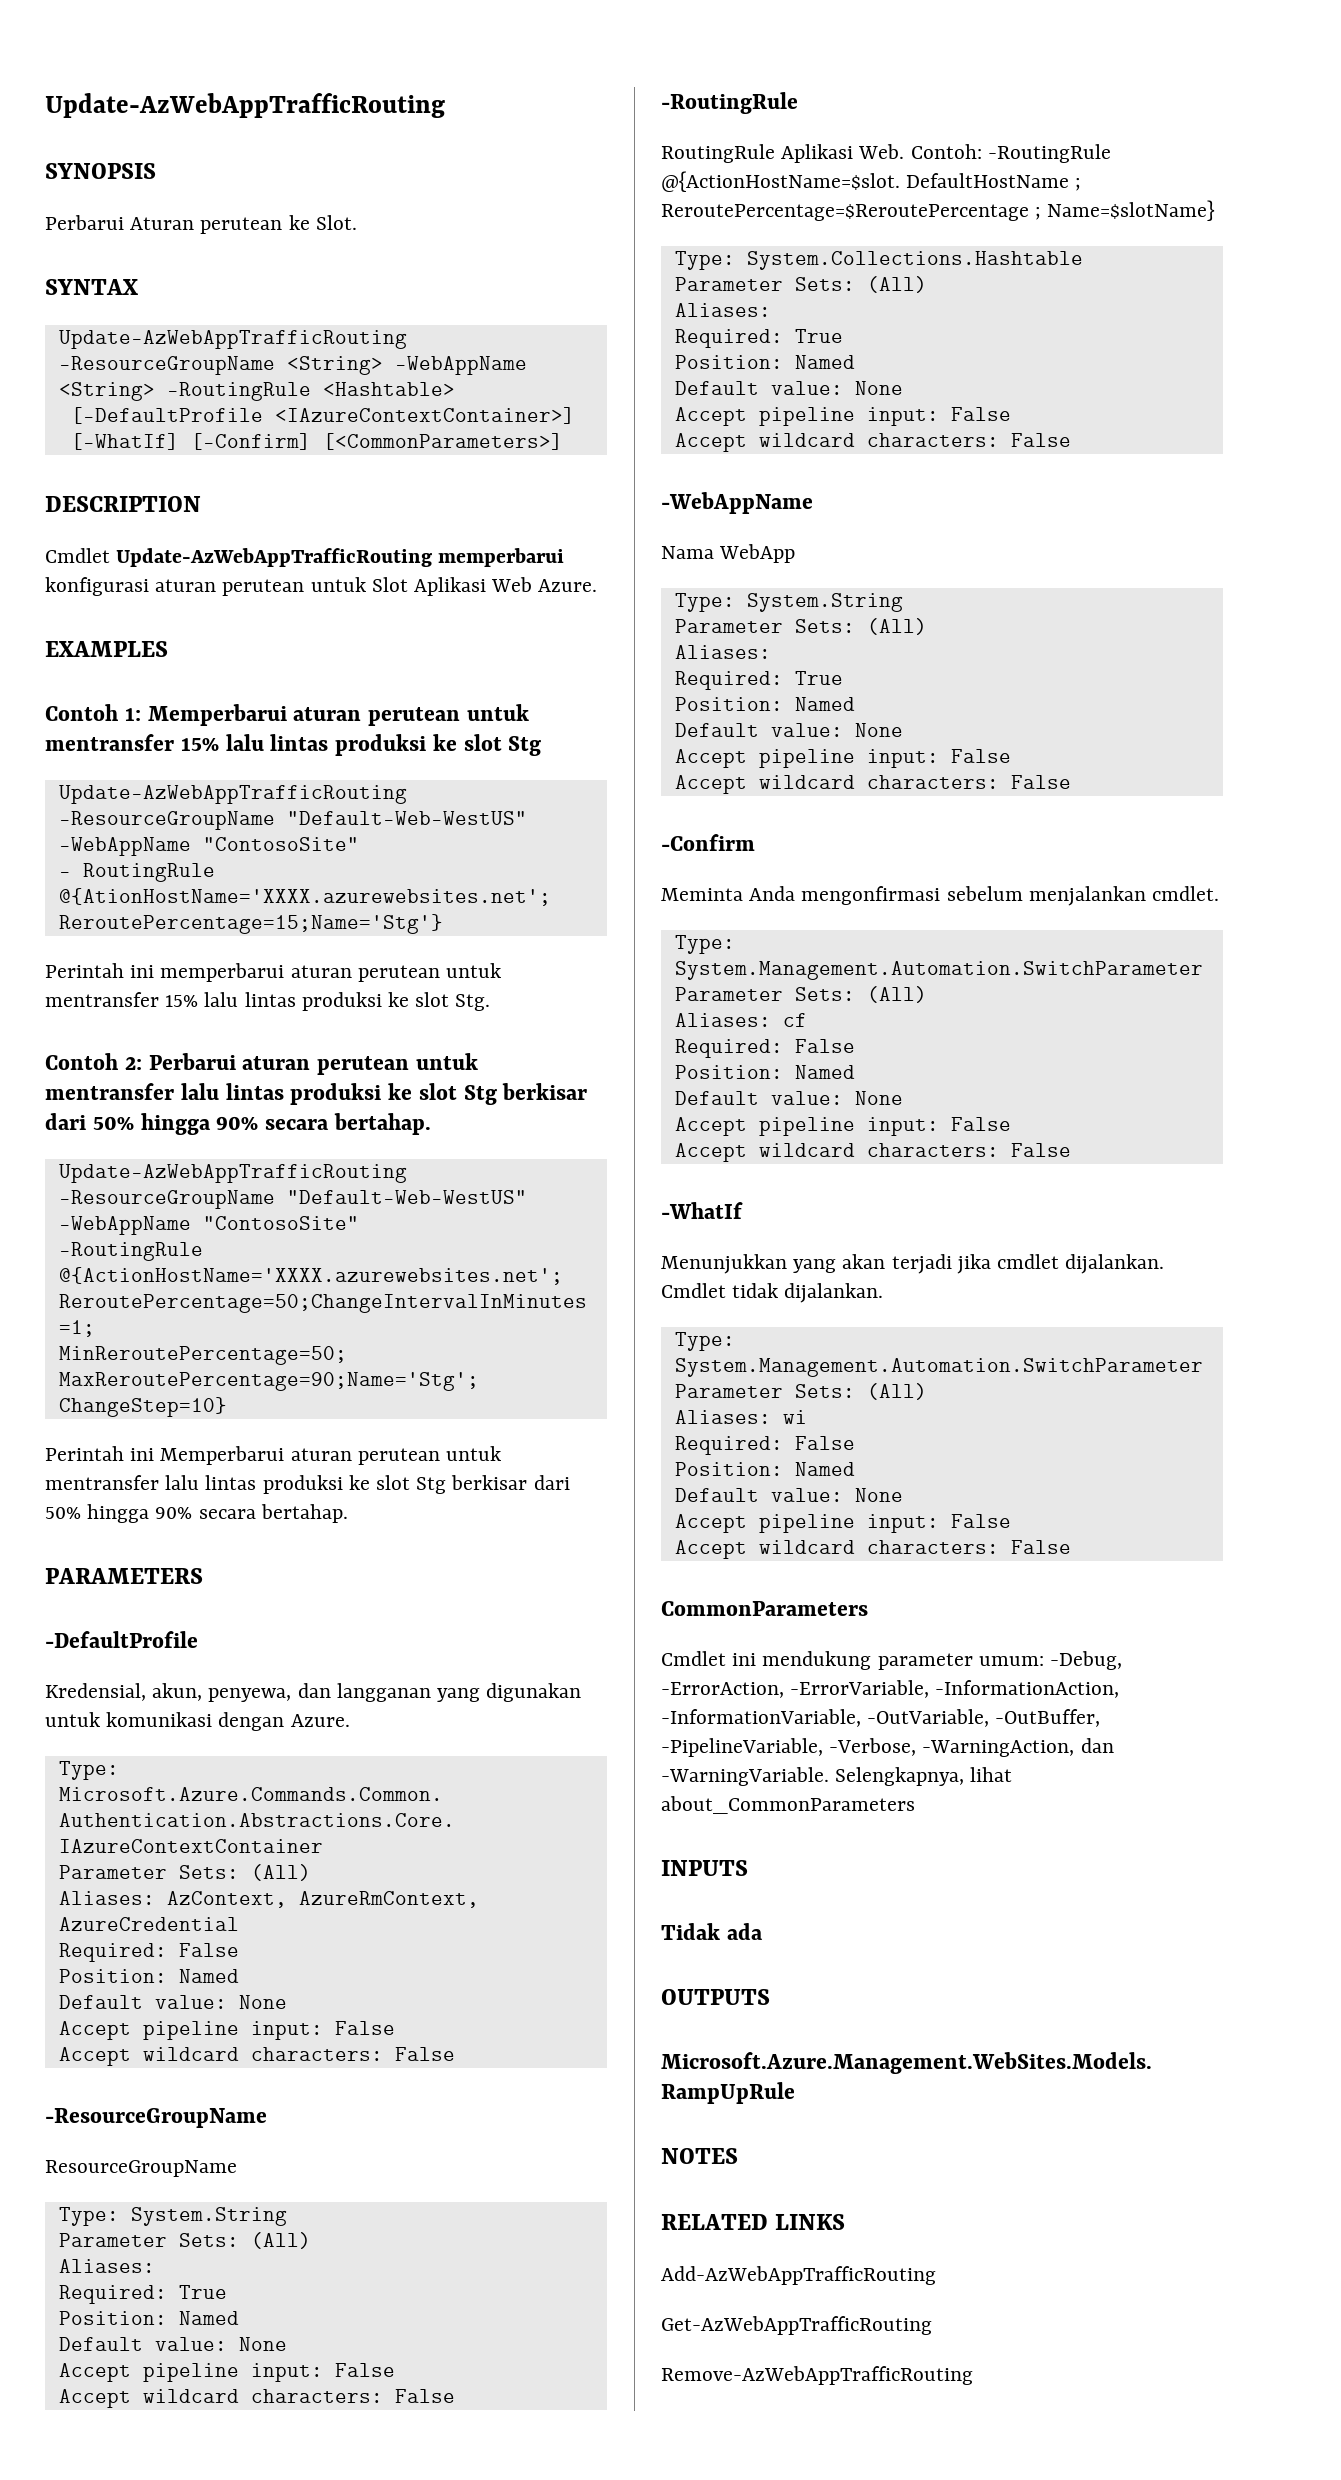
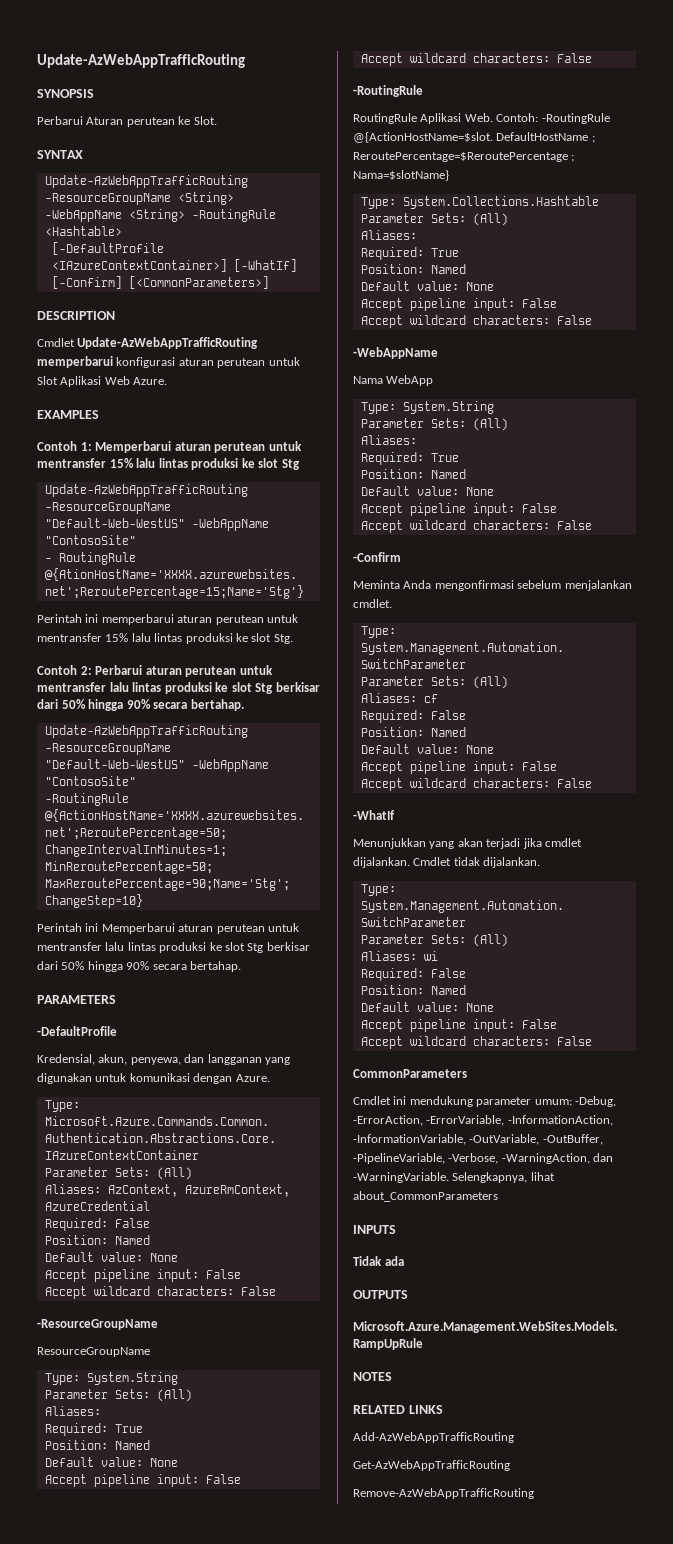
[1047,200,1216,221] Name=$slotName} -> [353,170,449,181] Nama=$slotName}

